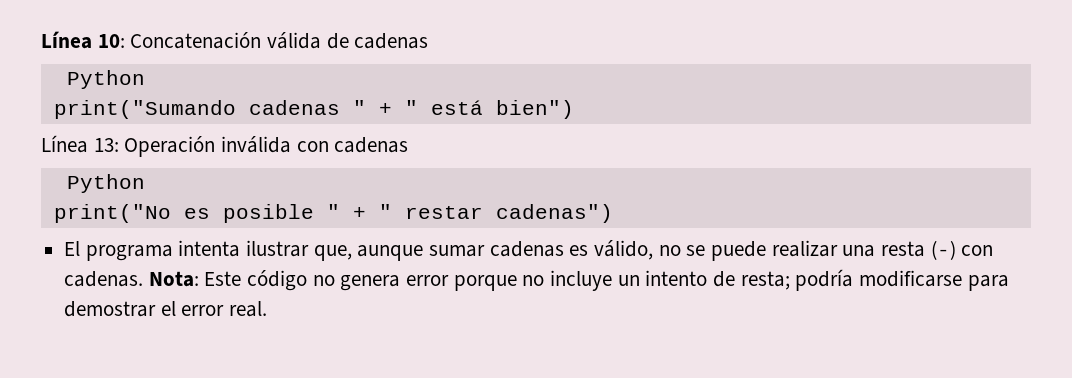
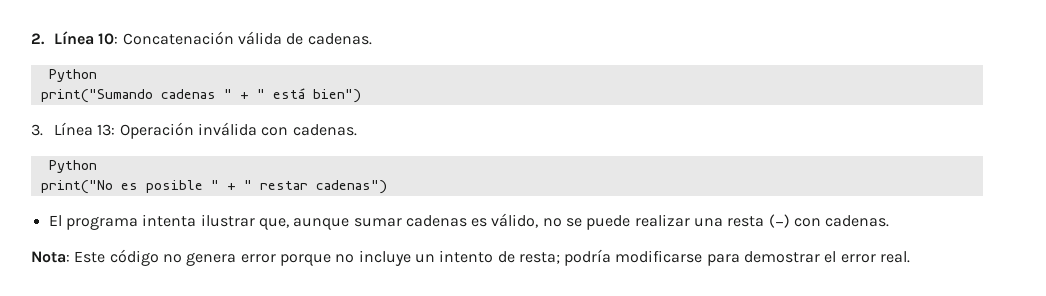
(41, 40) none -> [31,33,45,45] 2.
[354,33,429,49] cadenas -> [307,33,372,45] cadenas.
(574, 109) none -> [31,124,43,136] 3.
[334,137,409,153] cadenas -> [292,124,357,136] cadenas.
(144, 279) none -> (890, 221) //

